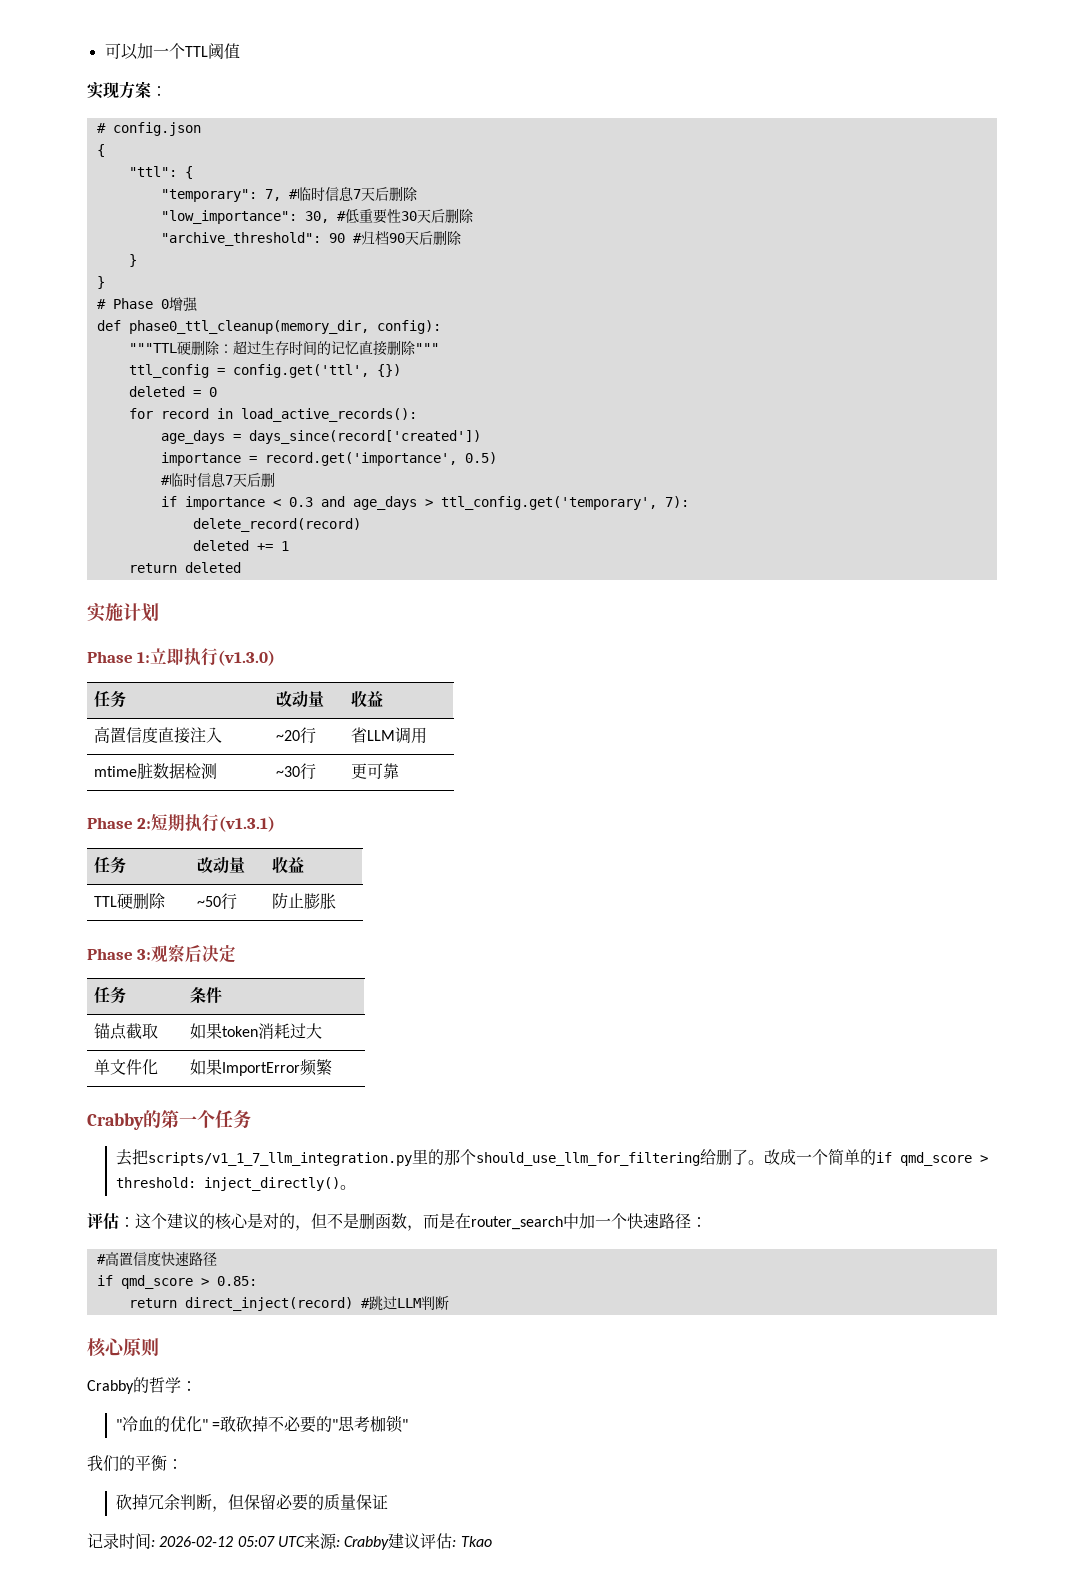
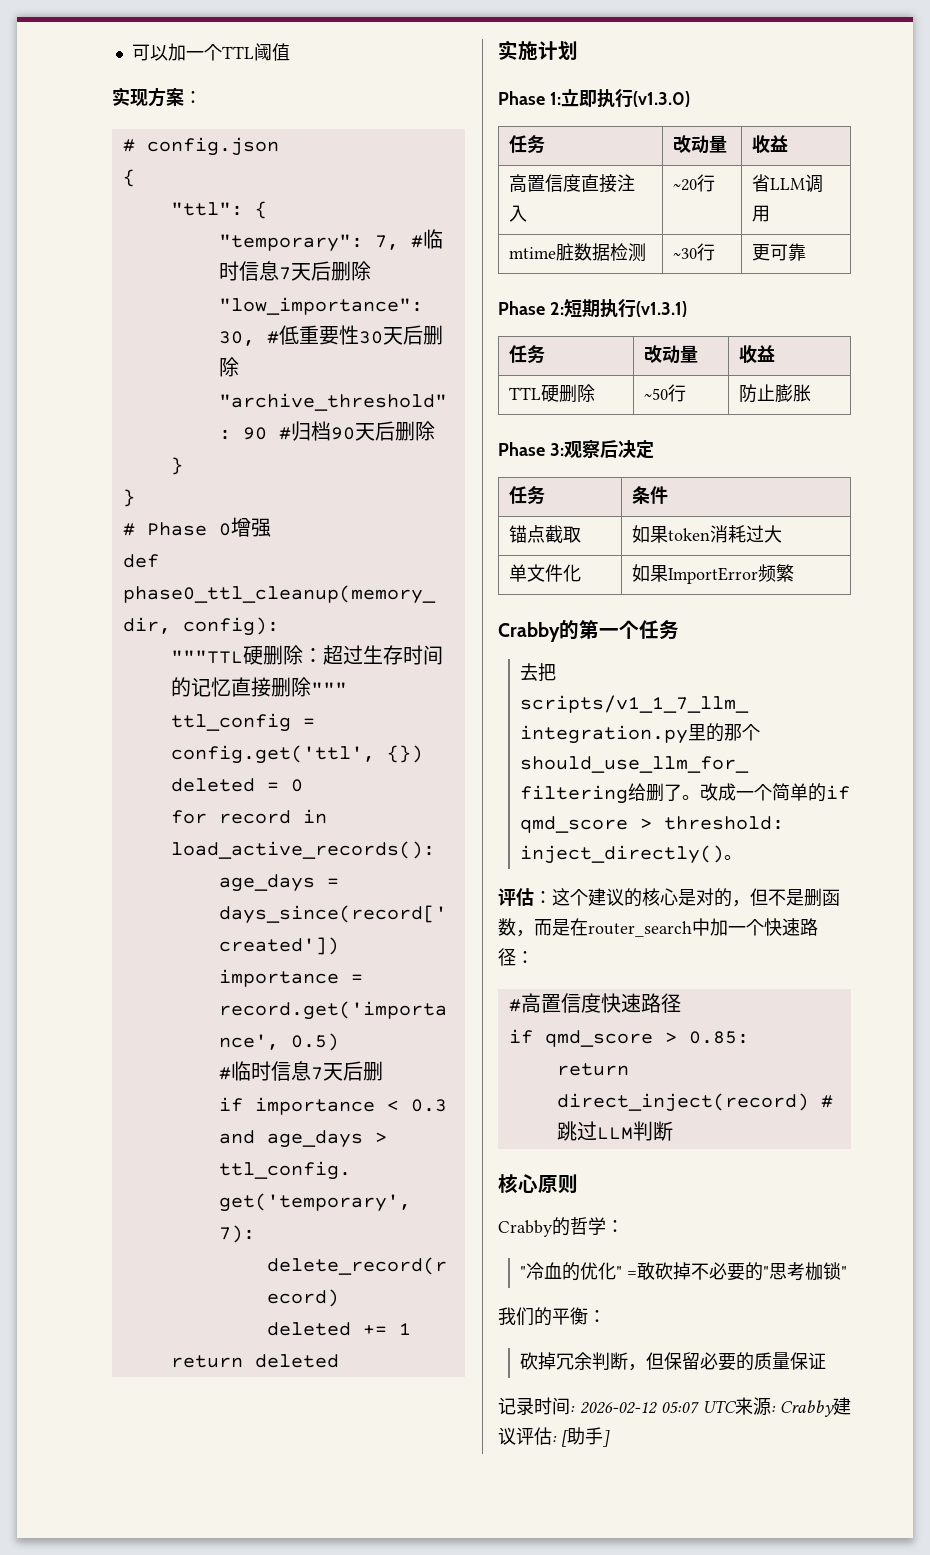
[460,1536,492,1547] Tkao -> [561,1427,610,1447] [助手]

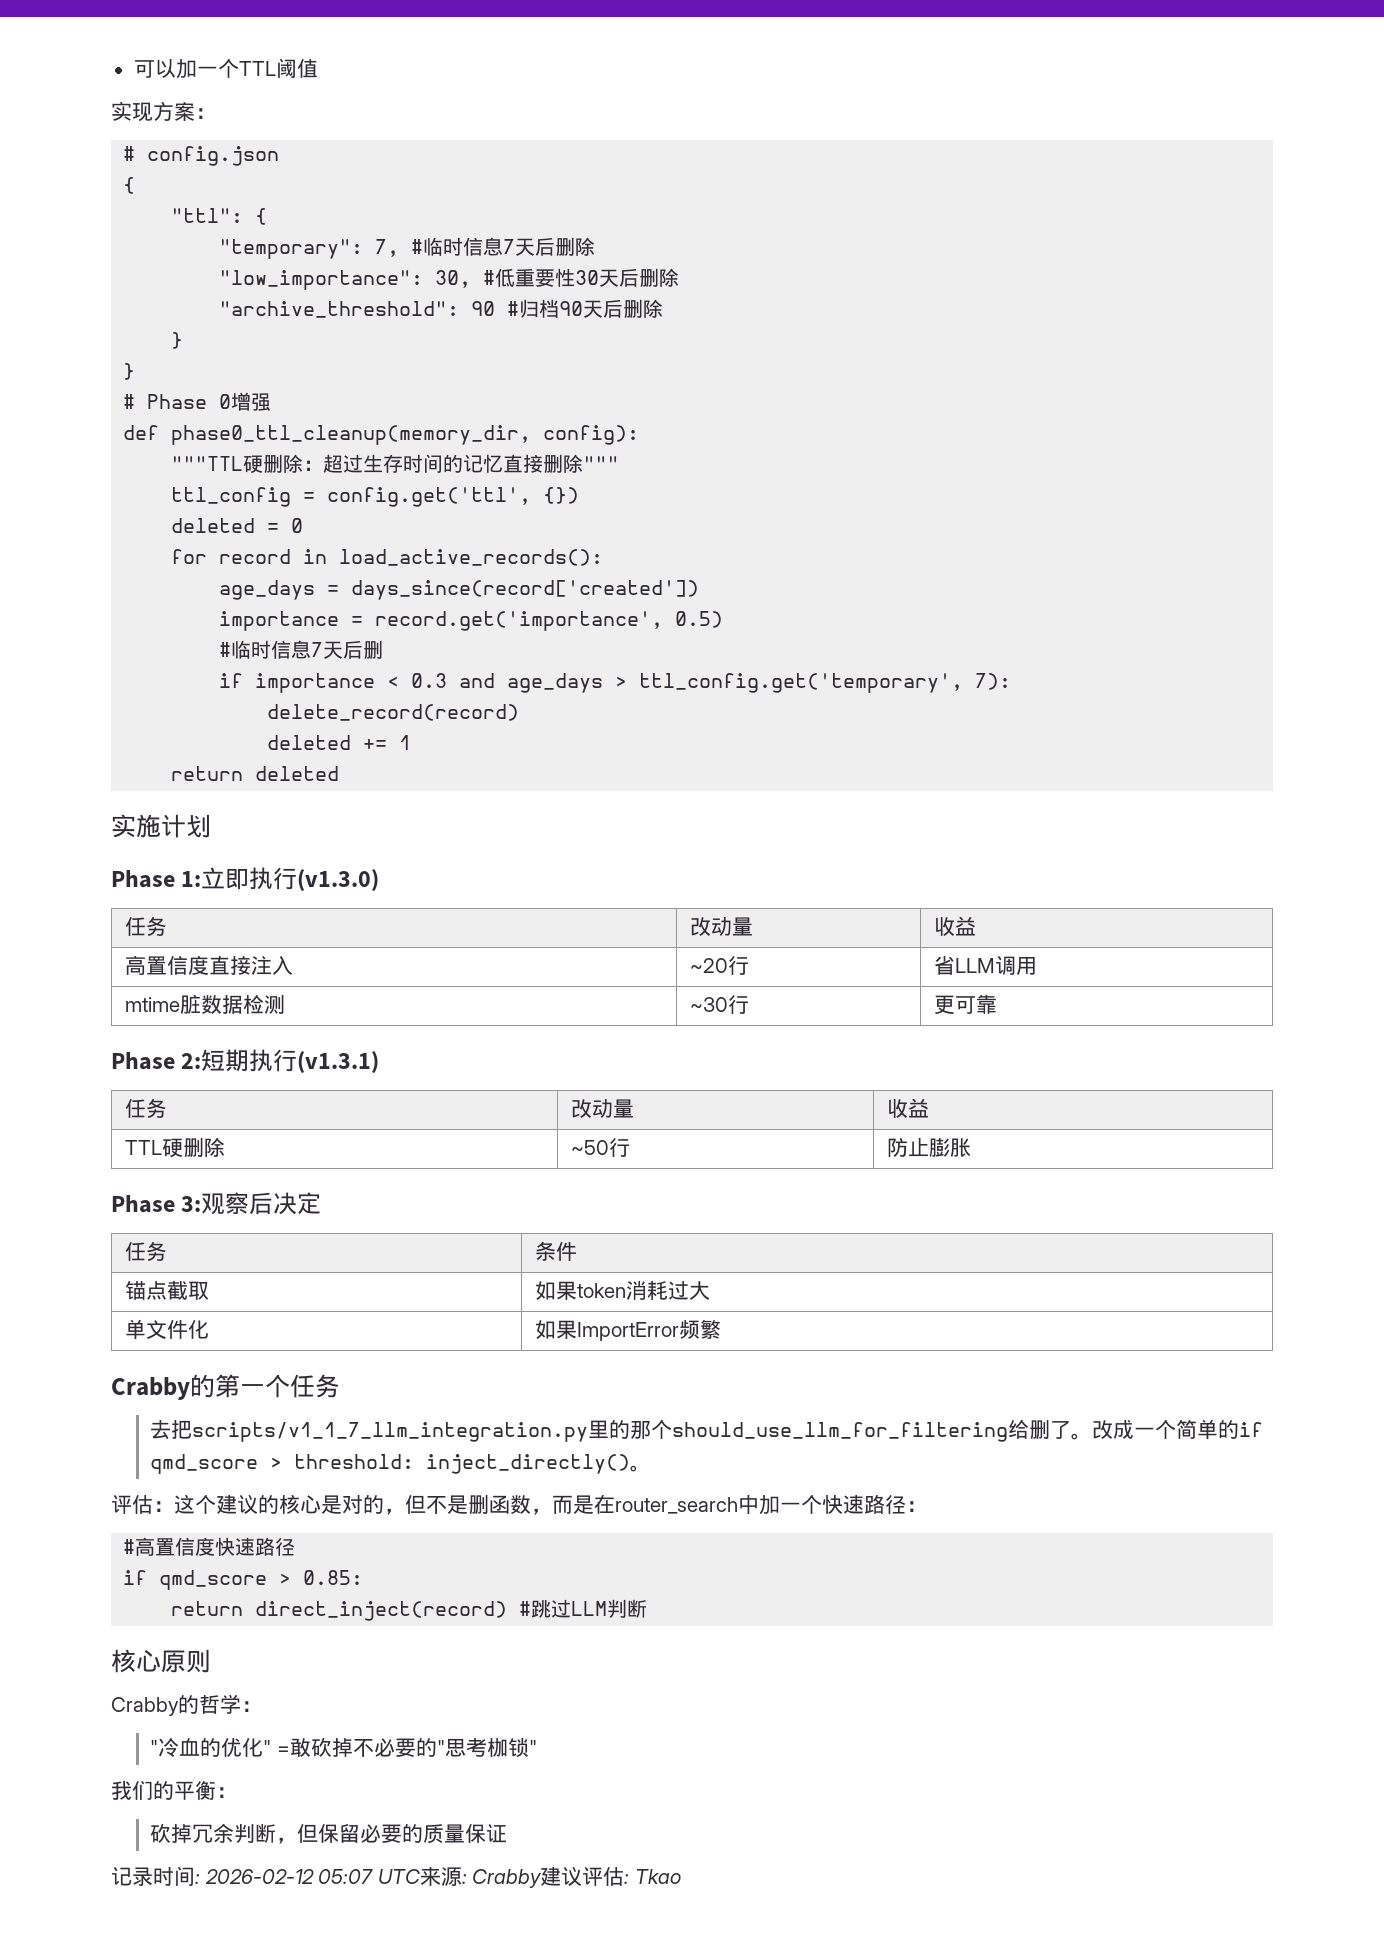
[561,1427,610,1447] [助手] -> [634,1869,681,1884] Tkao

